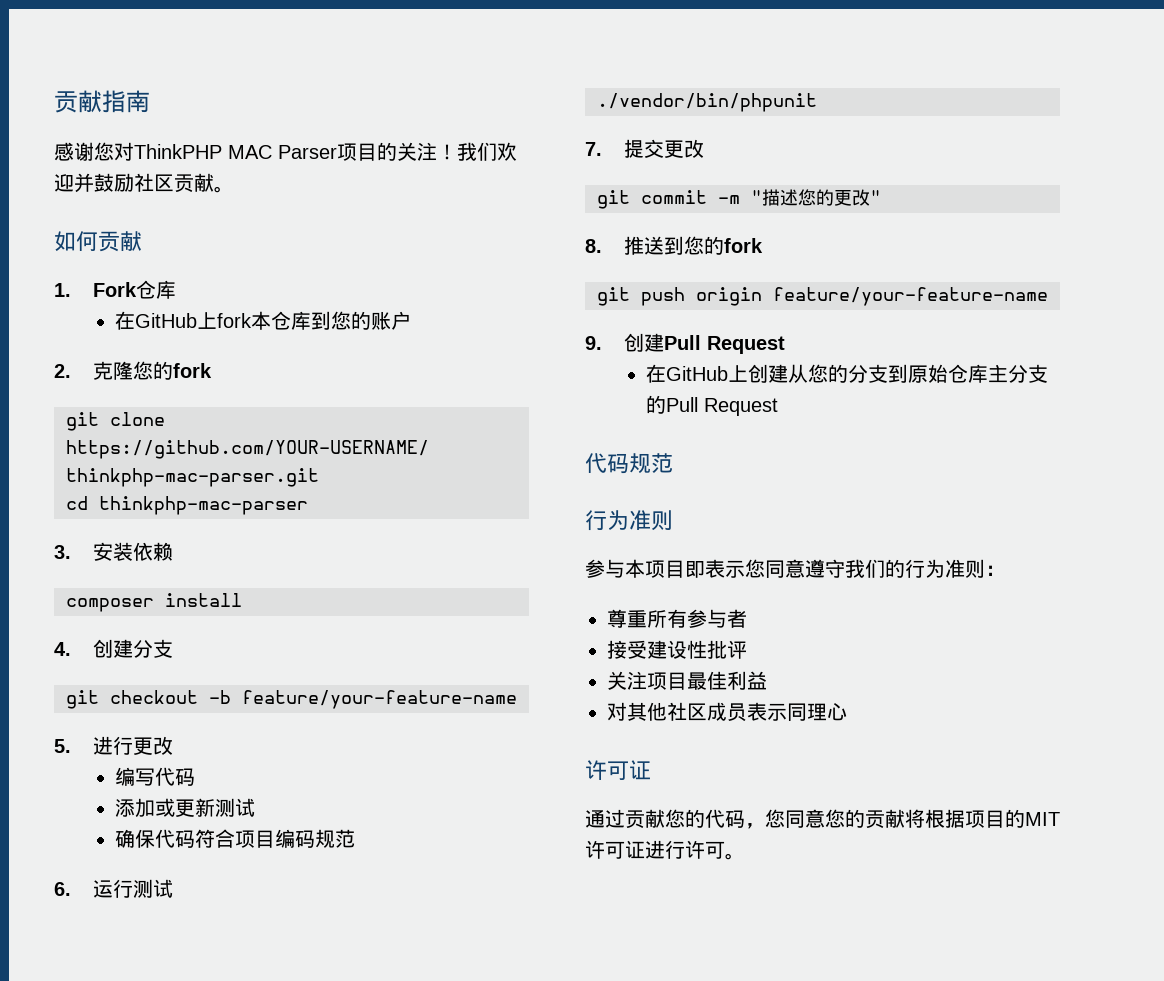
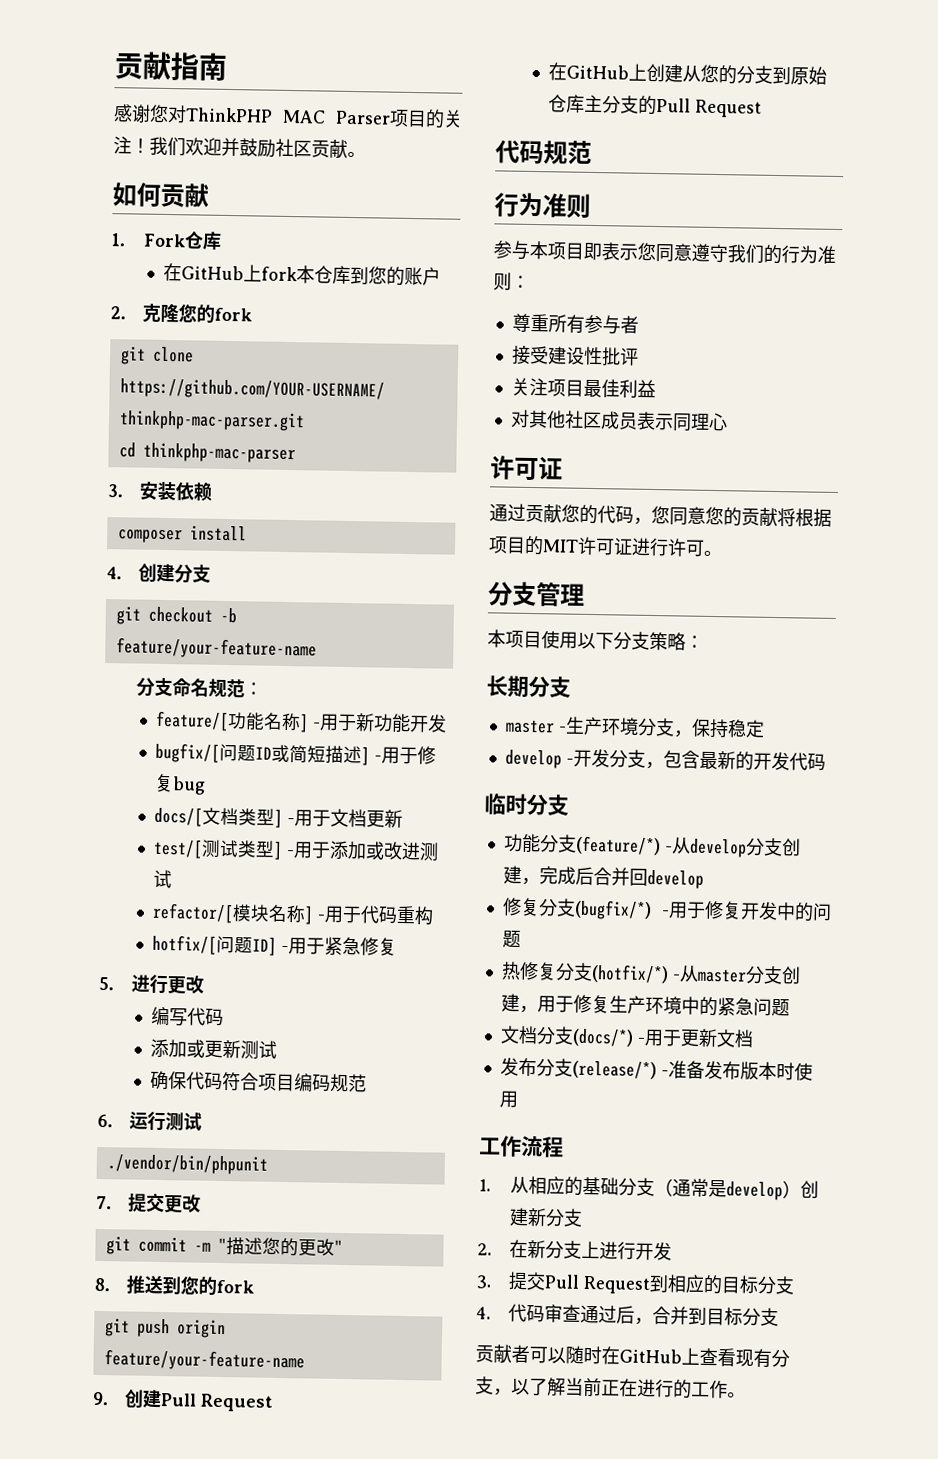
(517, 699) none -> [136,677,264,699] [155,710,448,734] [155,742,437,766] [154,773,207,795] [154,806,404,828] [153,838,440,862] [153,869,173,889] [152,902,435,926] [152,934,398,956] // 分支命名规范： // feature/[功能名称] -用于新功能开发 // bugfix/[问题ID或简短描述] -用于修复bug // docs/[文档类型] -用于文档更新 // test/[测试类型] -用于添加或改进测试 // refactor/[模块名称] -用于代码重构 // hotfix/[问题ID] -用于紧急修复
(745, 856) none -> [488,581,585,607] [487,629,704,651] [486,675,571,698] [504,716,765,739] [504,748,826,771] [484,793,569,816] [503,833,801,858] [502,865,704,889] [501,897,832,922] [501,930,521,948] [500,961,801,985] [500,993,790,1017] [499,1025,754,1048] [499,1057,813,1081] [498,1090,519,1108] [479,1135,564,1158] [478,1176,820,1201] [509,1207,584,1227] [477,1239,673,1261] [476,1271,796,1295] [476,1303,780,1327] [475,1344,790,1369] [475,1376,746,1399] // 分支管理 // 本项目使用以下分支策略： // 长期分支 // master -生产环境分支，保持稳定 // develop -开发分支，包含最新的开发代码 // 临时分支 // 功能分支(feature/*) -从develop分支创建，完成后合并回develop // 修复分支(bugfix/*) -用于修复开发中的问题 // 热修复分支(hotfix/*) -从master分支创建，用于修复生产环境中的紧急问题 // 文档分支(docs/*) -用于更新文档 // 发布分支(release/*) -准备发布版本时使用 // 工作流程 // 1.从相应的基础分支（通常是develop）创建新分支 // 2.在新分支上进行开发 // 3.提交Pull Request到相应的目标分支 // 4.代码审查通过后，合并到目标分支 // 贡献者可以随时在GitHub上查看现有分支，以了解当前正在进行的工作。

